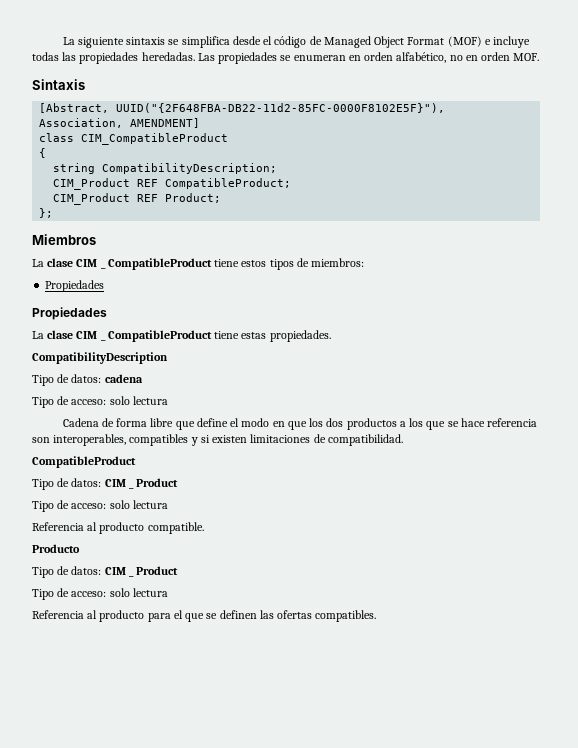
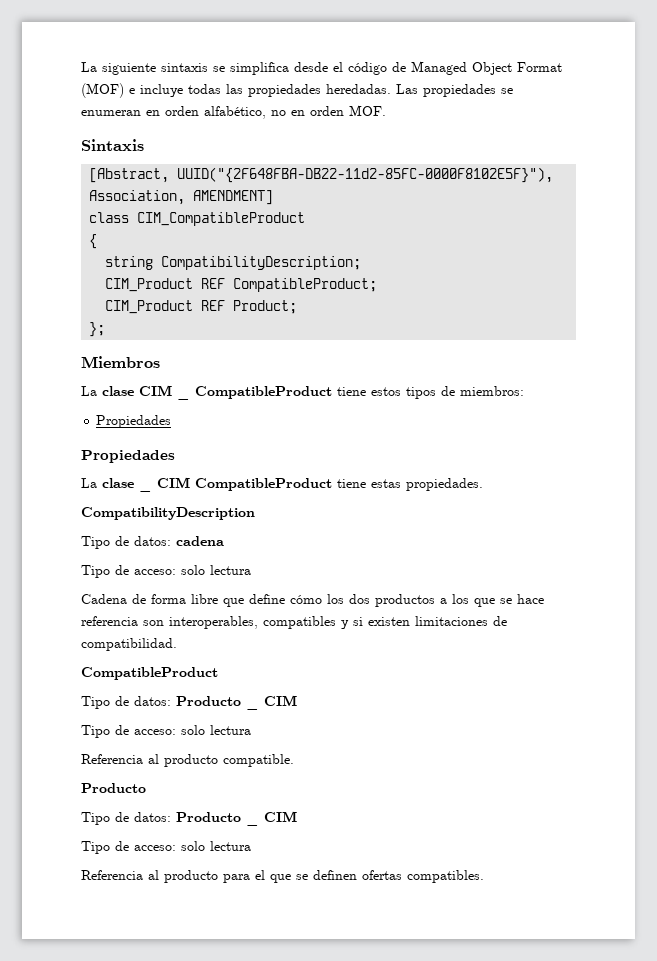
[76,331,98,339] [100,339,106,341] CIM _ -> [139,488,152,492] [157,477,190,488] _ CIM
[230,418,307,430] el modo en que -> [290,595,322,604] cómo
[104,479,126,487] [128,487,134,489] [136,478,179,487] CIM _ Product -> [176,696,241,706] [246,706,259,710] [264,695,297,706] Producto _ CIM
[104,567,126,575] [128,575,134,577] [136,566,179,575] CIM _ Product -> [176,812,241,822] [246,822,259,826] [264,811,297,822] Producto _ CIM
[259,610,274,619] las -> (357, 875) none

